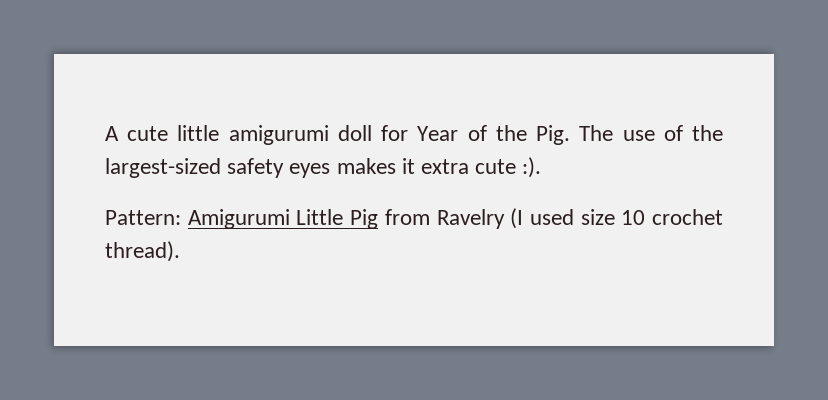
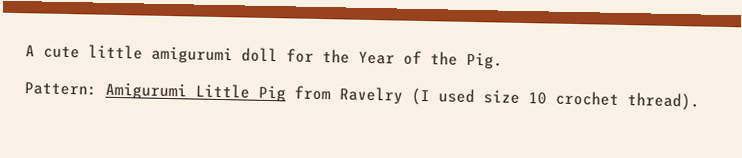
(409, 133) none -> [322,49,350,64] the
[579,125,724,141] [105,157,542,178] The use of the largest-sized safety eyes makes it extra cute :). -> (503, 61) none

